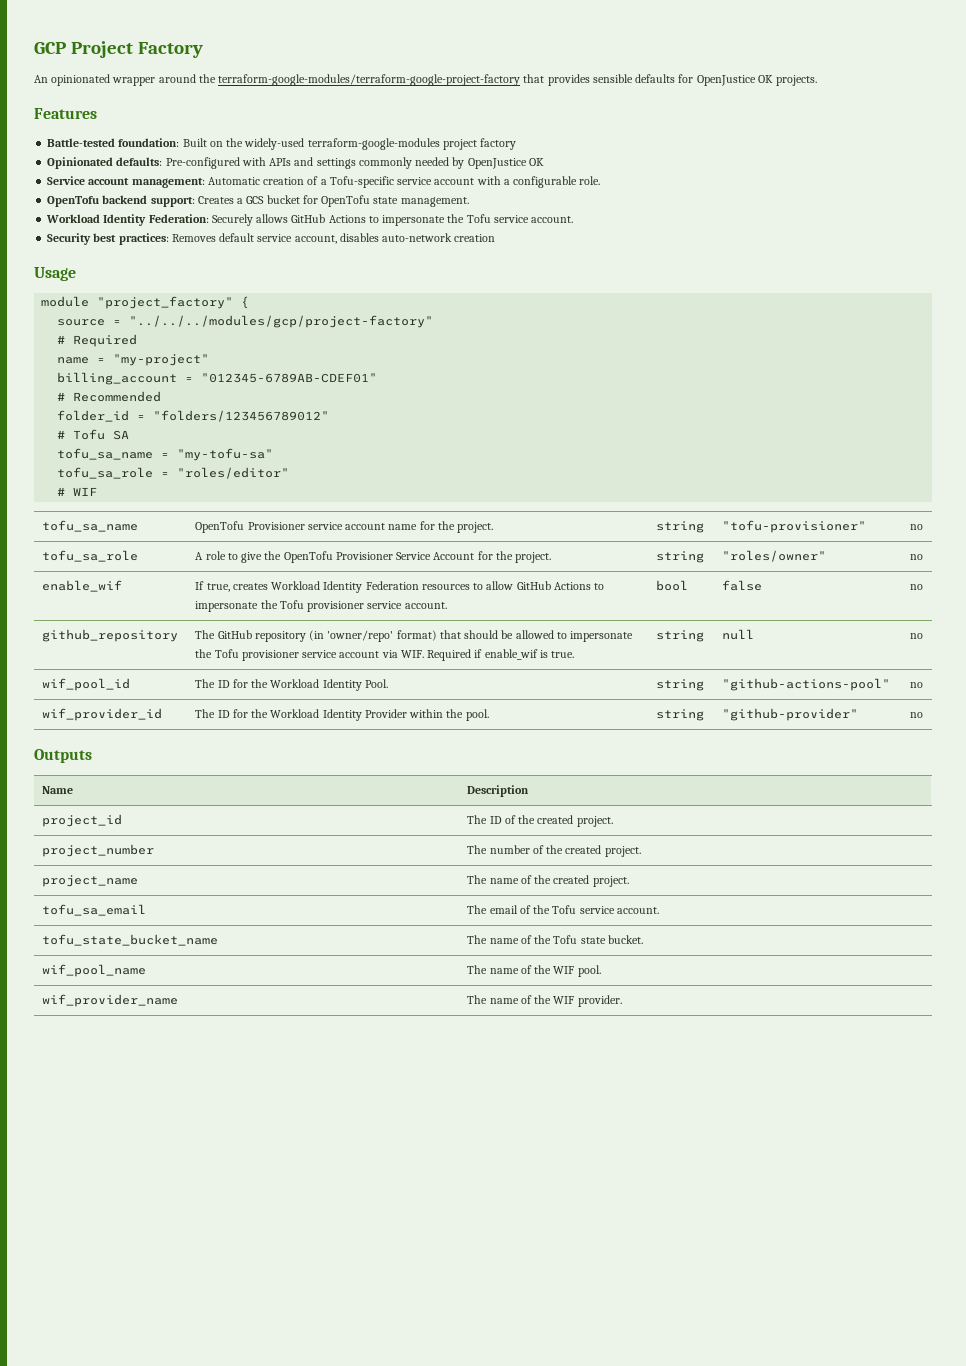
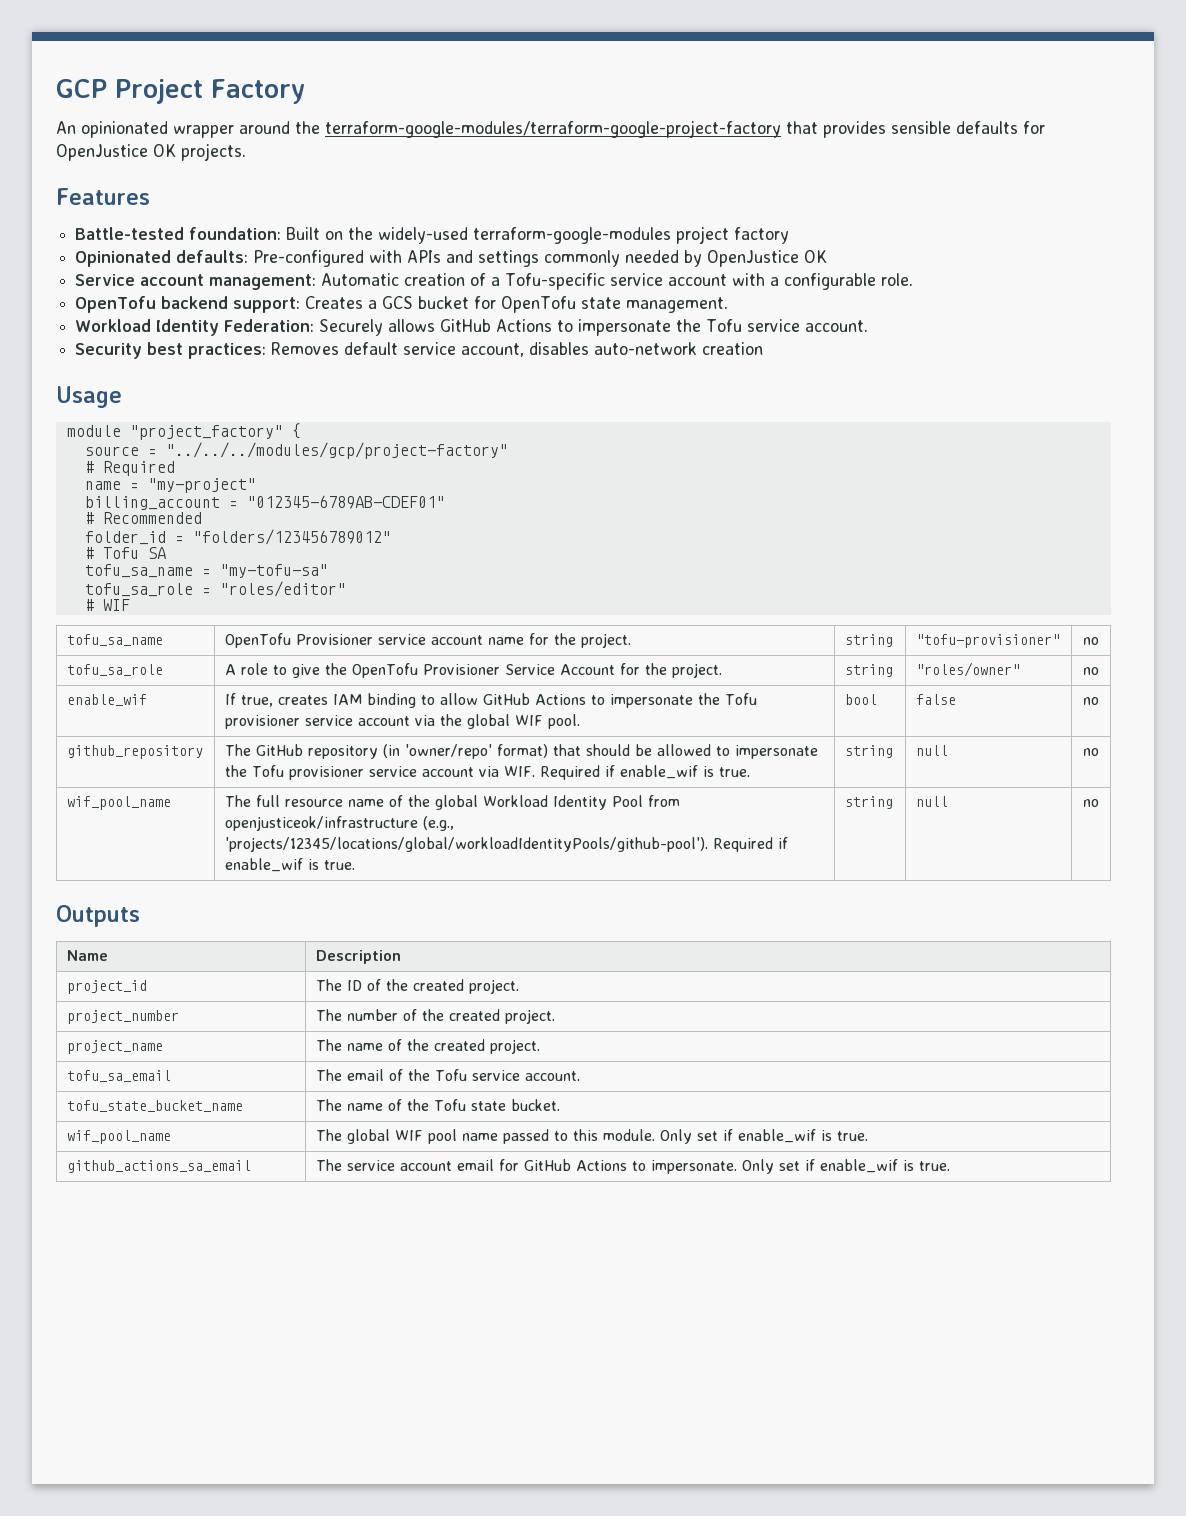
[271,581,470,593] Workload Identity Federation resources -> [332,693,416,708] IAM binding
[404,602,447,609] account. -> [357,714,580,729] account via the global WIF pool.
[42,678,131,691] [195,679,388,691] [656,679,705,691] [722,678,891,691] [909,682,923,688] [42,708,163,721] [195,709,489,721] [656,709,705,721] [722,708,859,721] wif_pool_id | The ID for the Workload Identity Pool. | string | "github-actions-pool" | no // wif_provider_id | The ID for the Workload Identity Provider within the pool. | string | "github-provider" -> [66,796,171,810] [224,795,680,810] [224,816,454,831] [224,837,788,852] [224,858,355,872] [844,796,893,809] [915,796,948,807] wif_pool_name | The full resource name of the global Workload Identity Pool from openjusticeok/infrastructure (e.g., 'projects/12345/locations/global/workloadIdentityPools/github-pool'). Required if enable_wif is true. | string | null
[489,965,601,977] [42,994,179,1007] [467,995,622,1007] name of the WIF pool. // wif_provider_name | The name of the WIF provider. -> [346,1129,868,1144] [66,1160,251,1173] [315,1159,950,1174] global WIF pool name passed to this module. Only set if enable_wif is true. // github_actions_sa_email | The service account email for GitHub Actions to impersonate. Only set if enable_wif is true.

